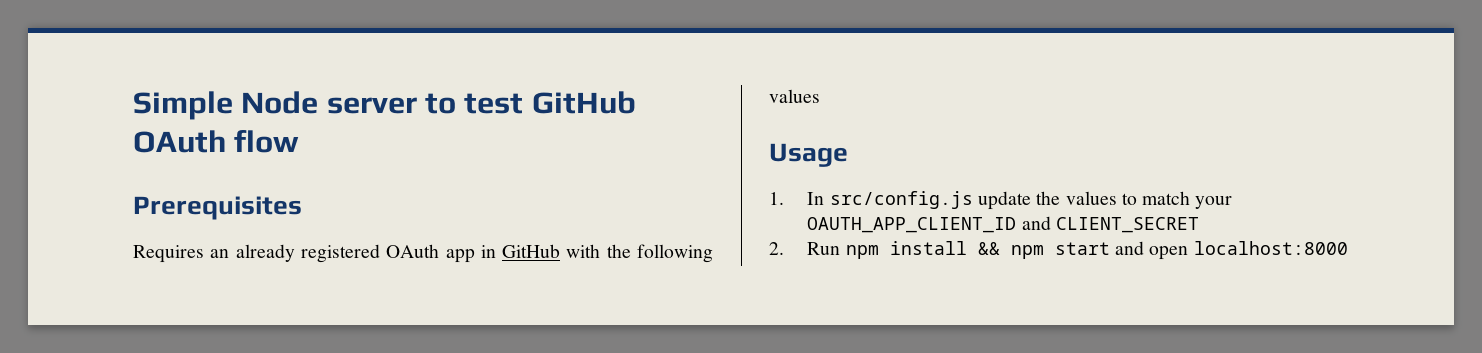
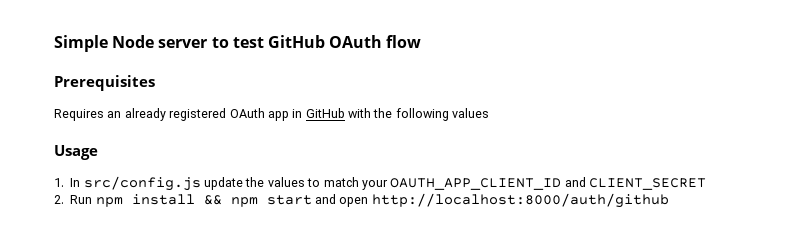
[1193,241,1348,255] localhost:8000 -> [371,193,669,208] http://localhost:8000/auth/github

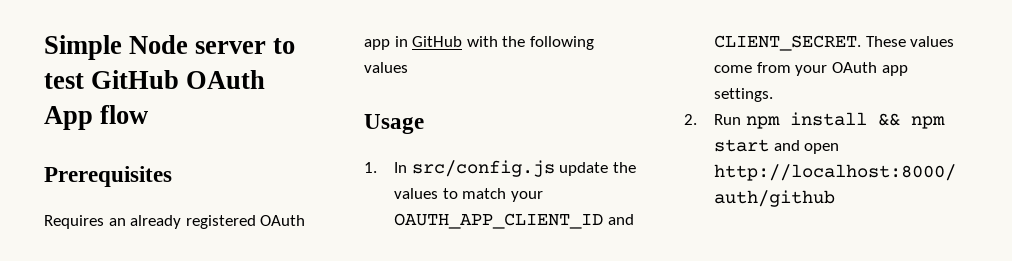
(383, 41) none -> [44,106,93,130] App
[589,178,706,190] CLIENT_SECRET -> [714,35,955,51] [714,62,908,76] [714,88,774,102] CLIENT_SECRET. These values come from your OAuth app settings.

